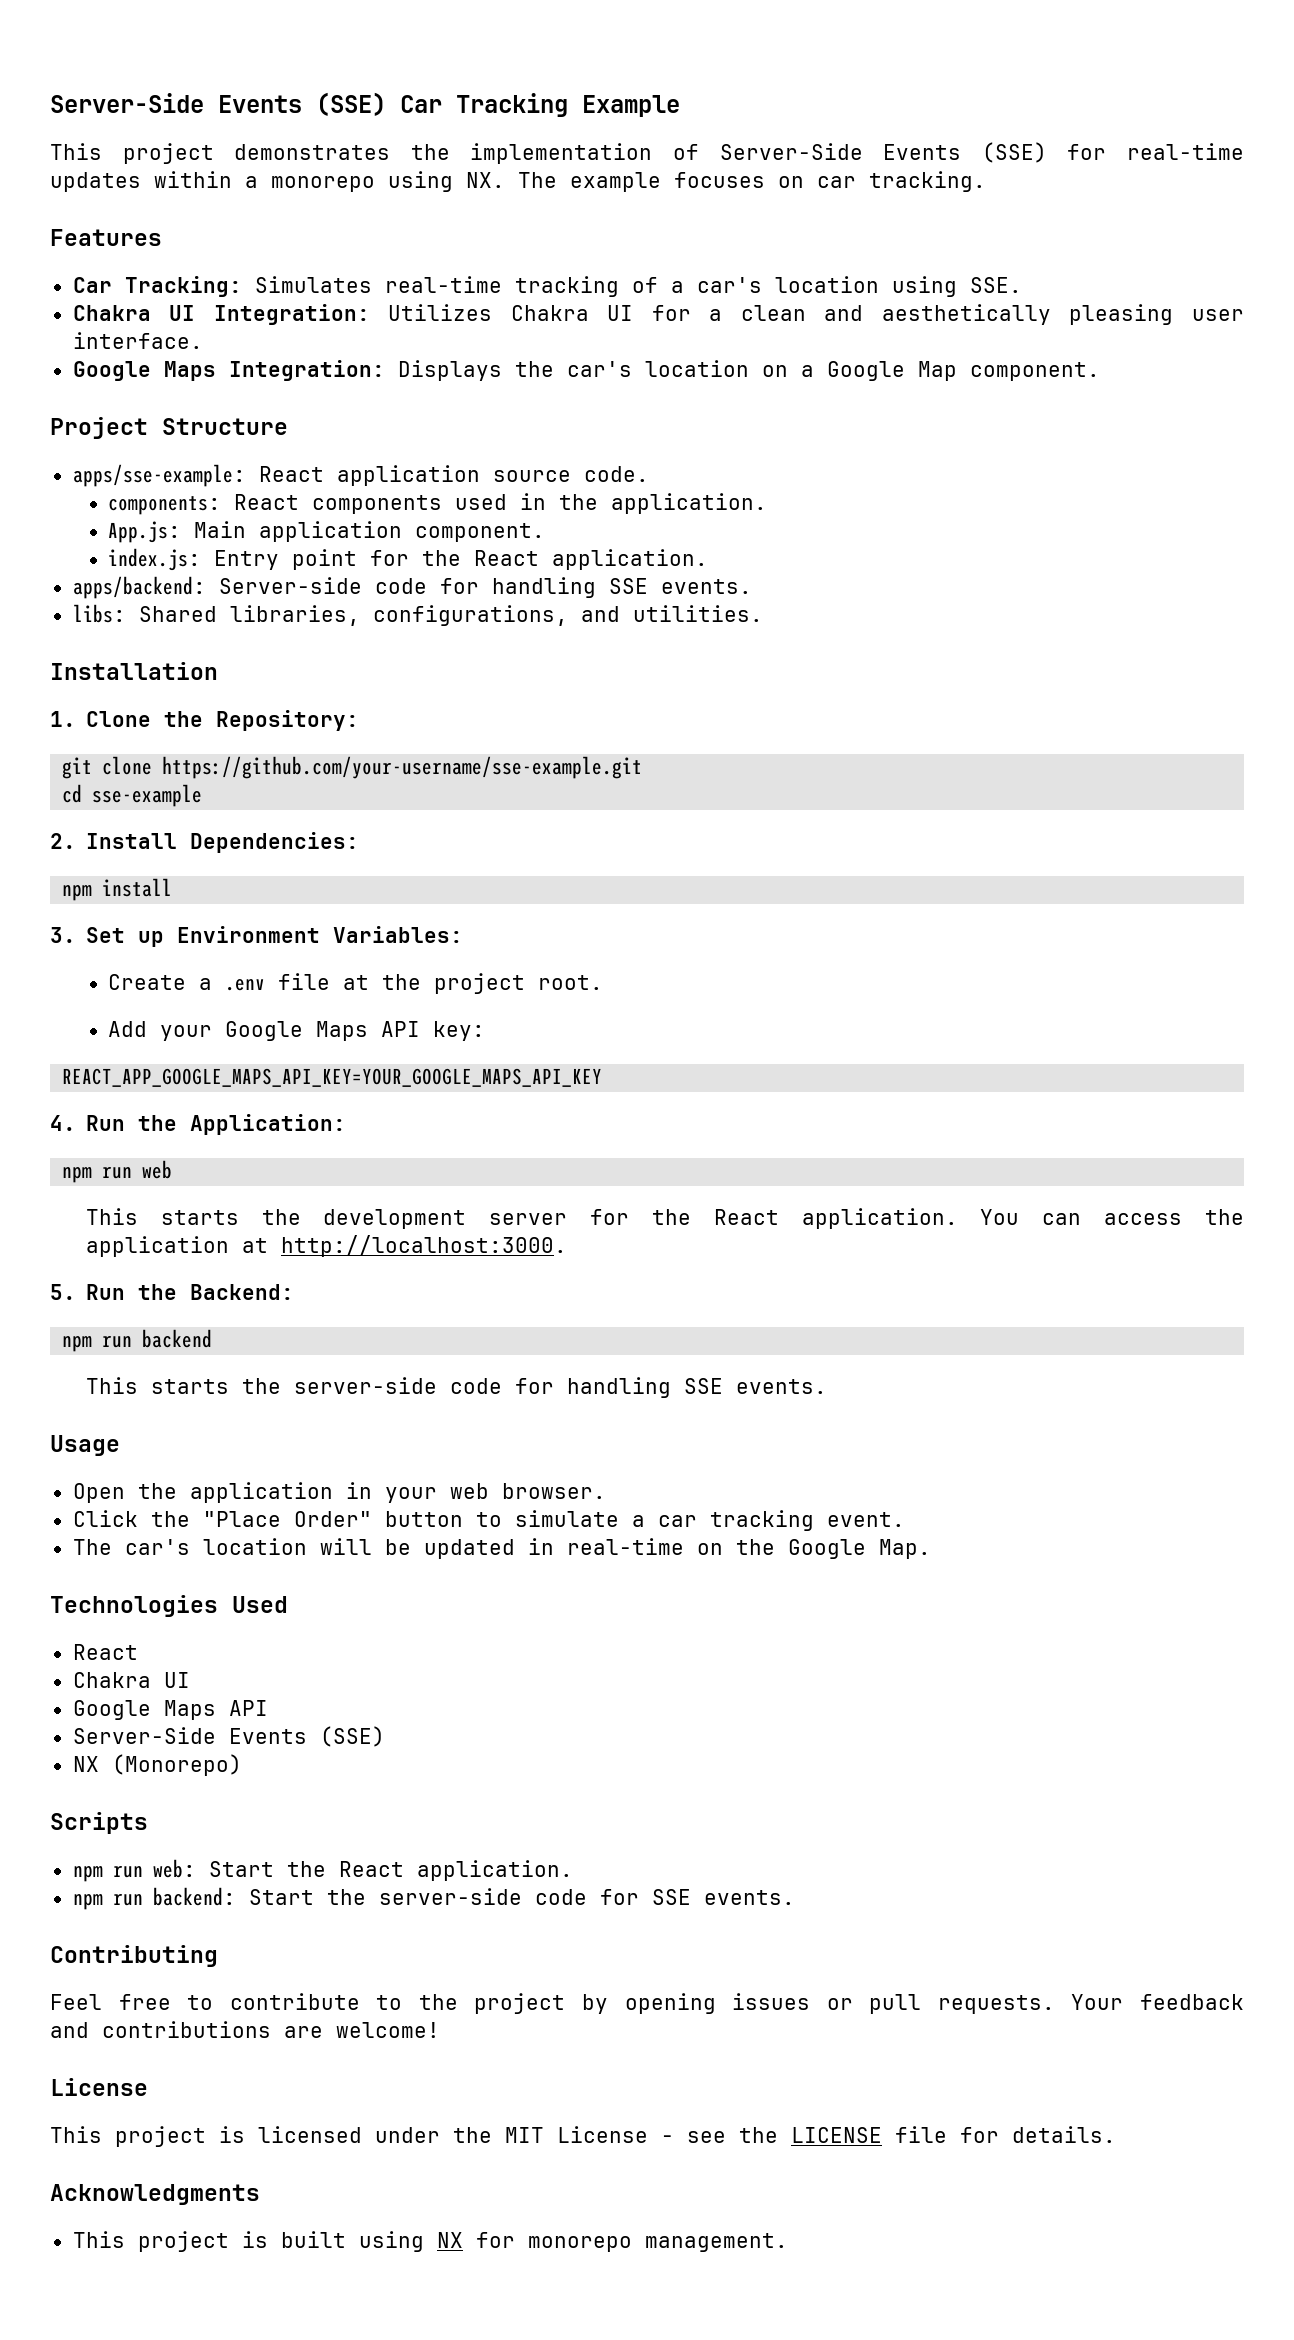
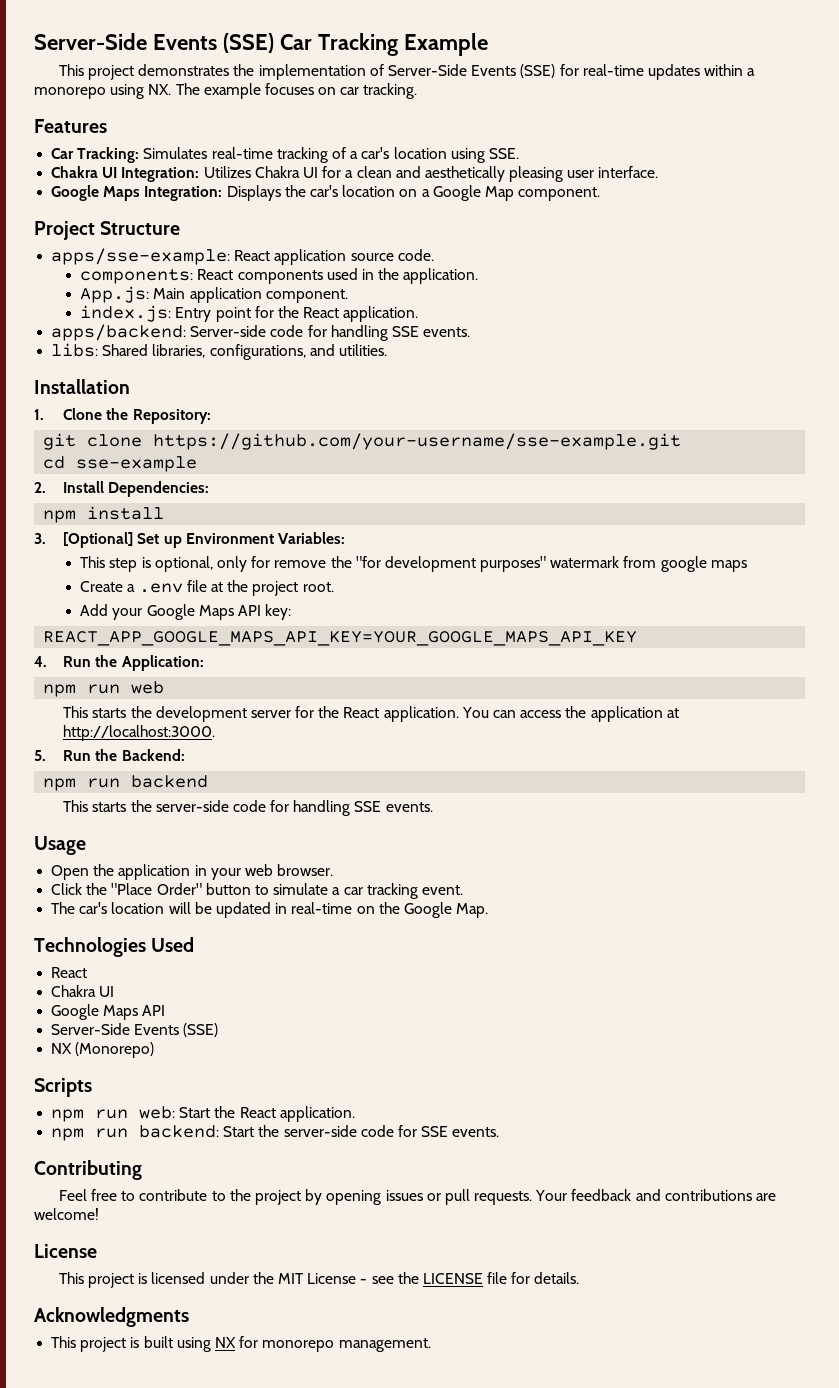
(76, 935) none -> [63,532,134,548] [Optional]
(464, 934) none -> [80,556,747,572] // This step is optional, only for remove the "for development purposes" watermark from google maps

